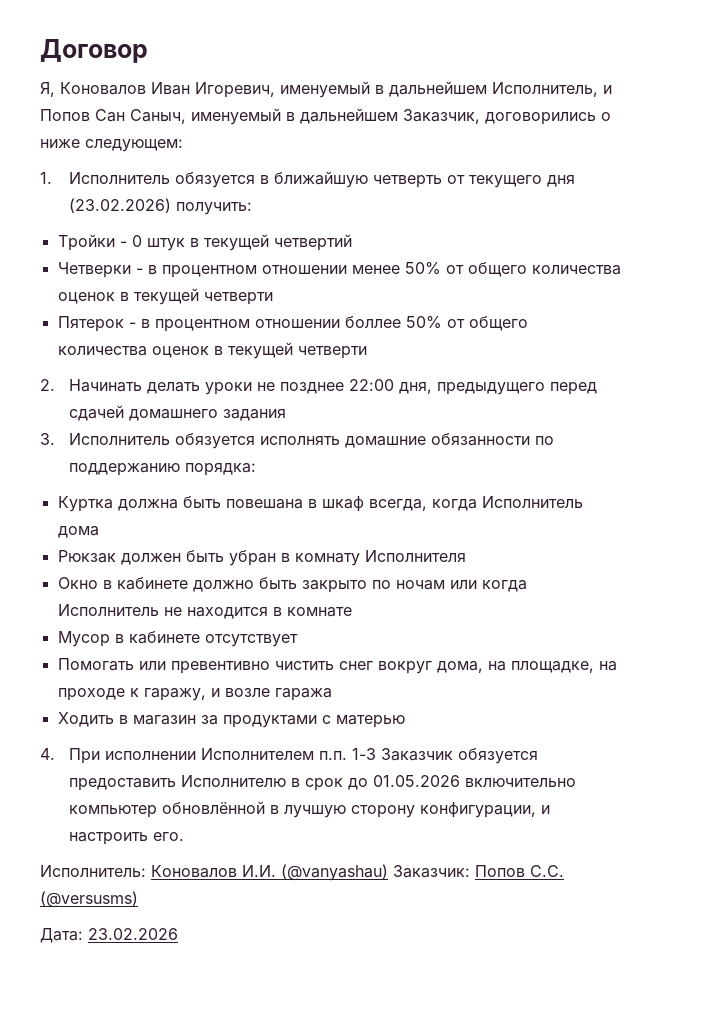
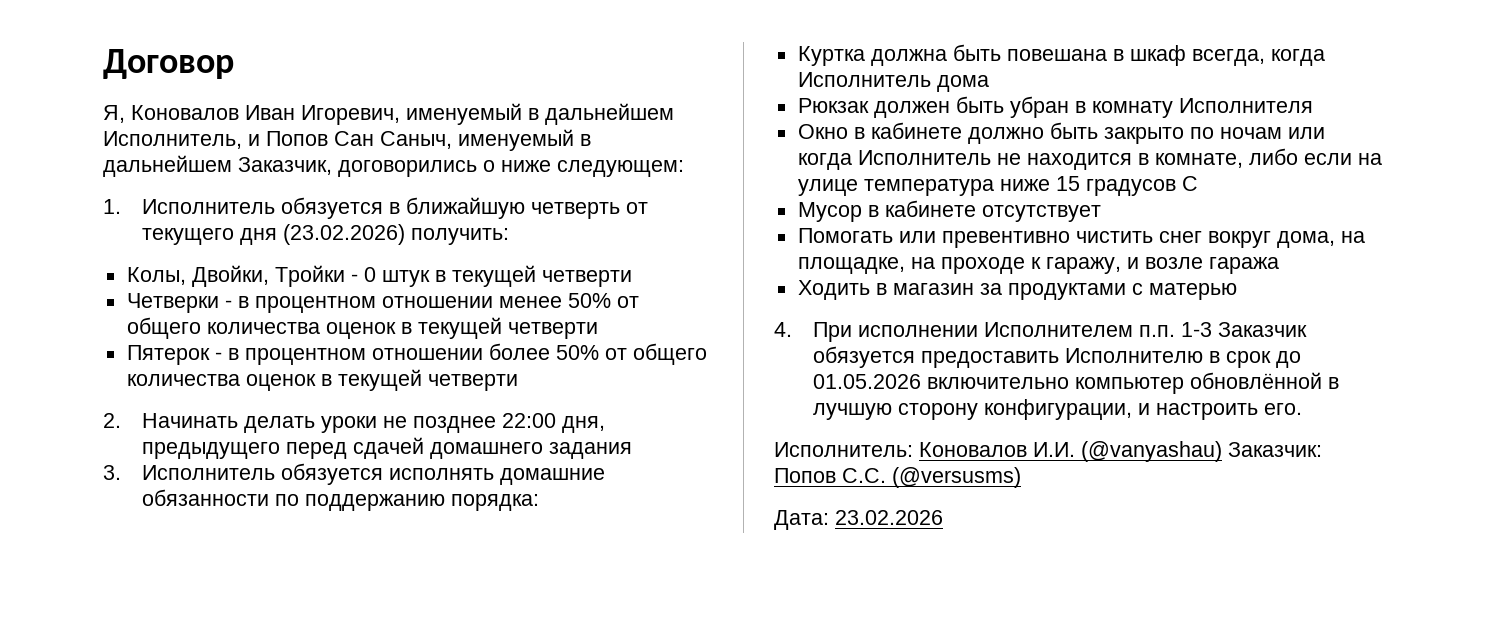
(252, 208) none -> [126,265,269,287] Колы, Двойки,
[273,234,352,251] четвертий -> [541,270,632,287] четверти
[344,316,401,328] боллее -> [488,343,550,360] более
[286,607,352,617] комнате -> [1154,148,1382,168] [797,176,1198,196] комнате, либо если на улице температура ниже 15 градусов C

